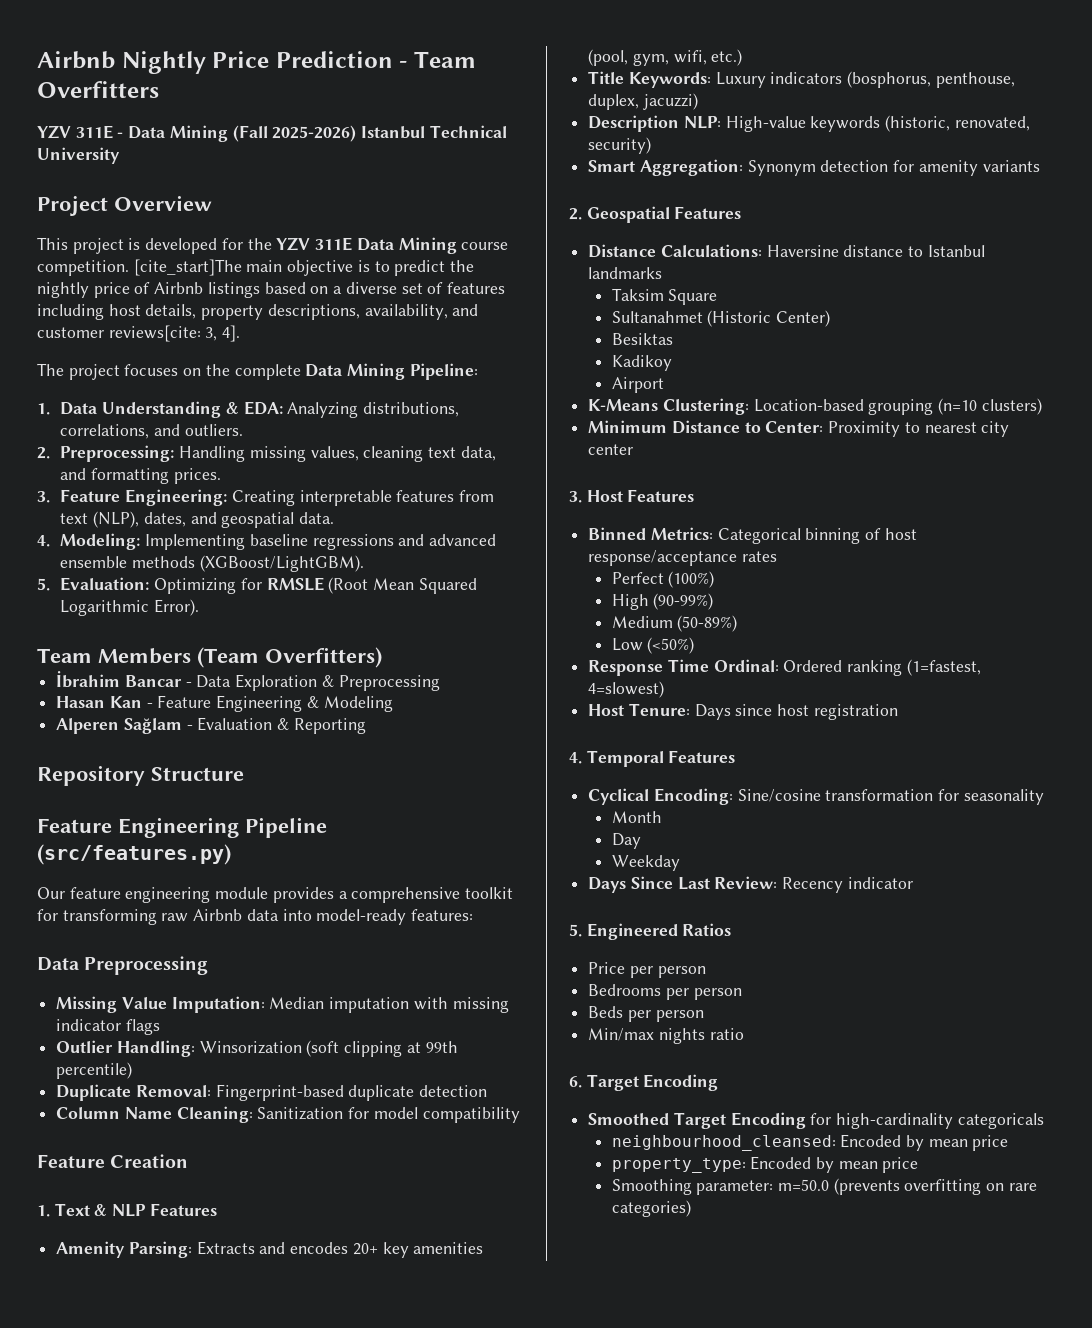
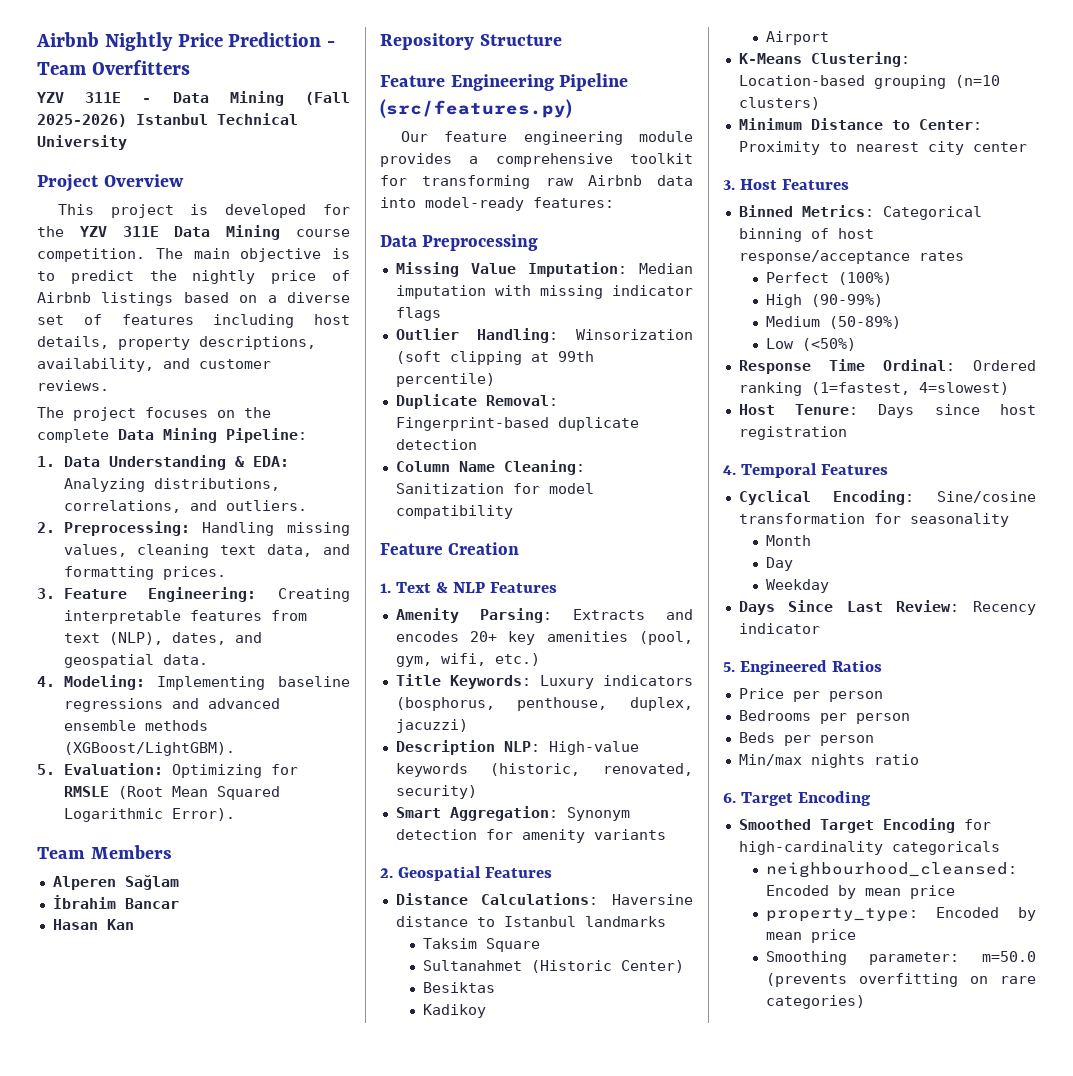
[133,259,242,276] [cite_start]The -> [155,248,183,259] The
[108,325,241,342] reviews[cite: 3, 4]. -> [37,380,109,391] reviews.
[197,647,382,668] (Team Overfitters) -> [52,875,179,890] // Alperen Sağlam
[185,674,440,691] [56,695,393,712] [56,717,366,734] - Data Exploration & Preprocessing // Hasan Kan - Feature Engineering & Modeling // Alperen Sağlam - Evaluation & Reporting -> [52,919,134,930] // Hasan Kan

